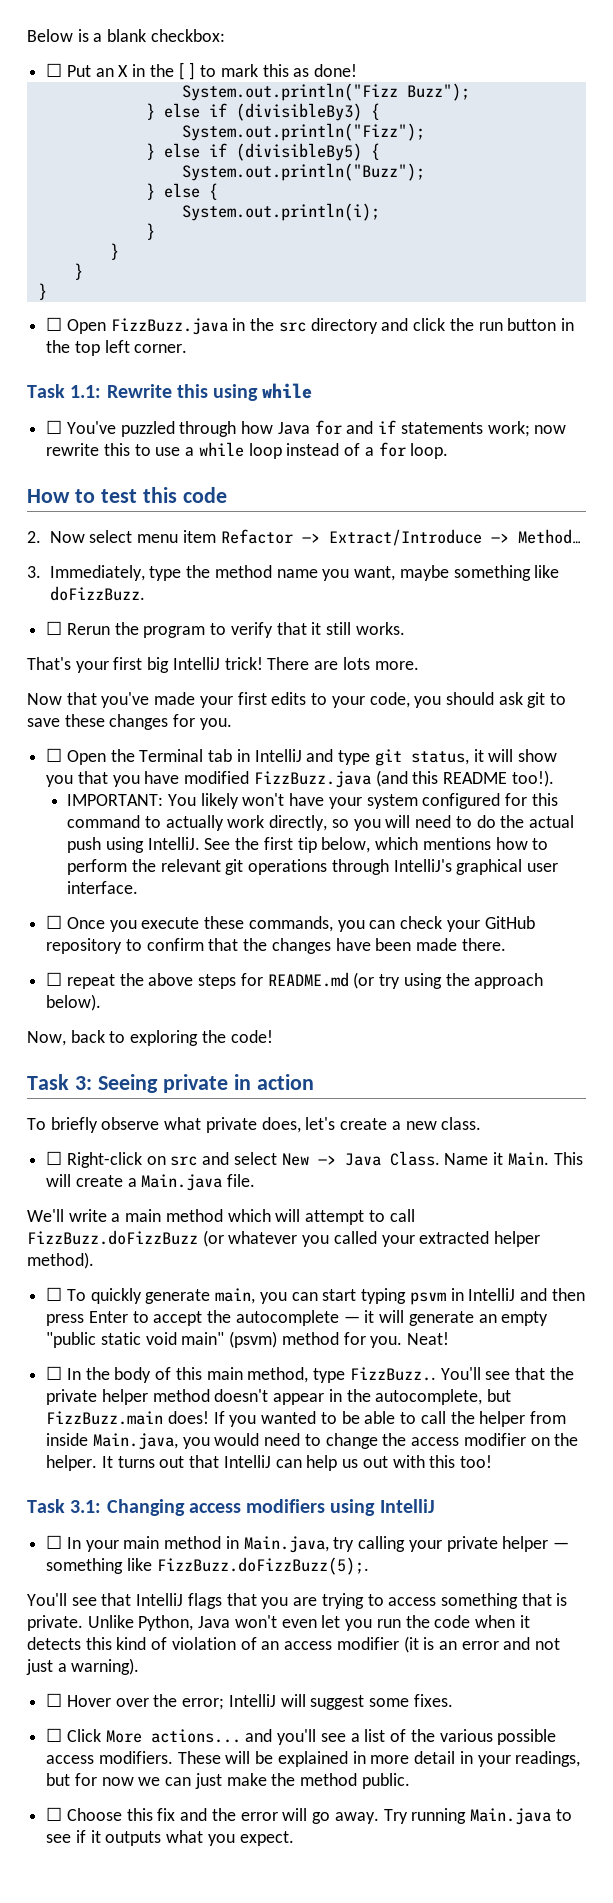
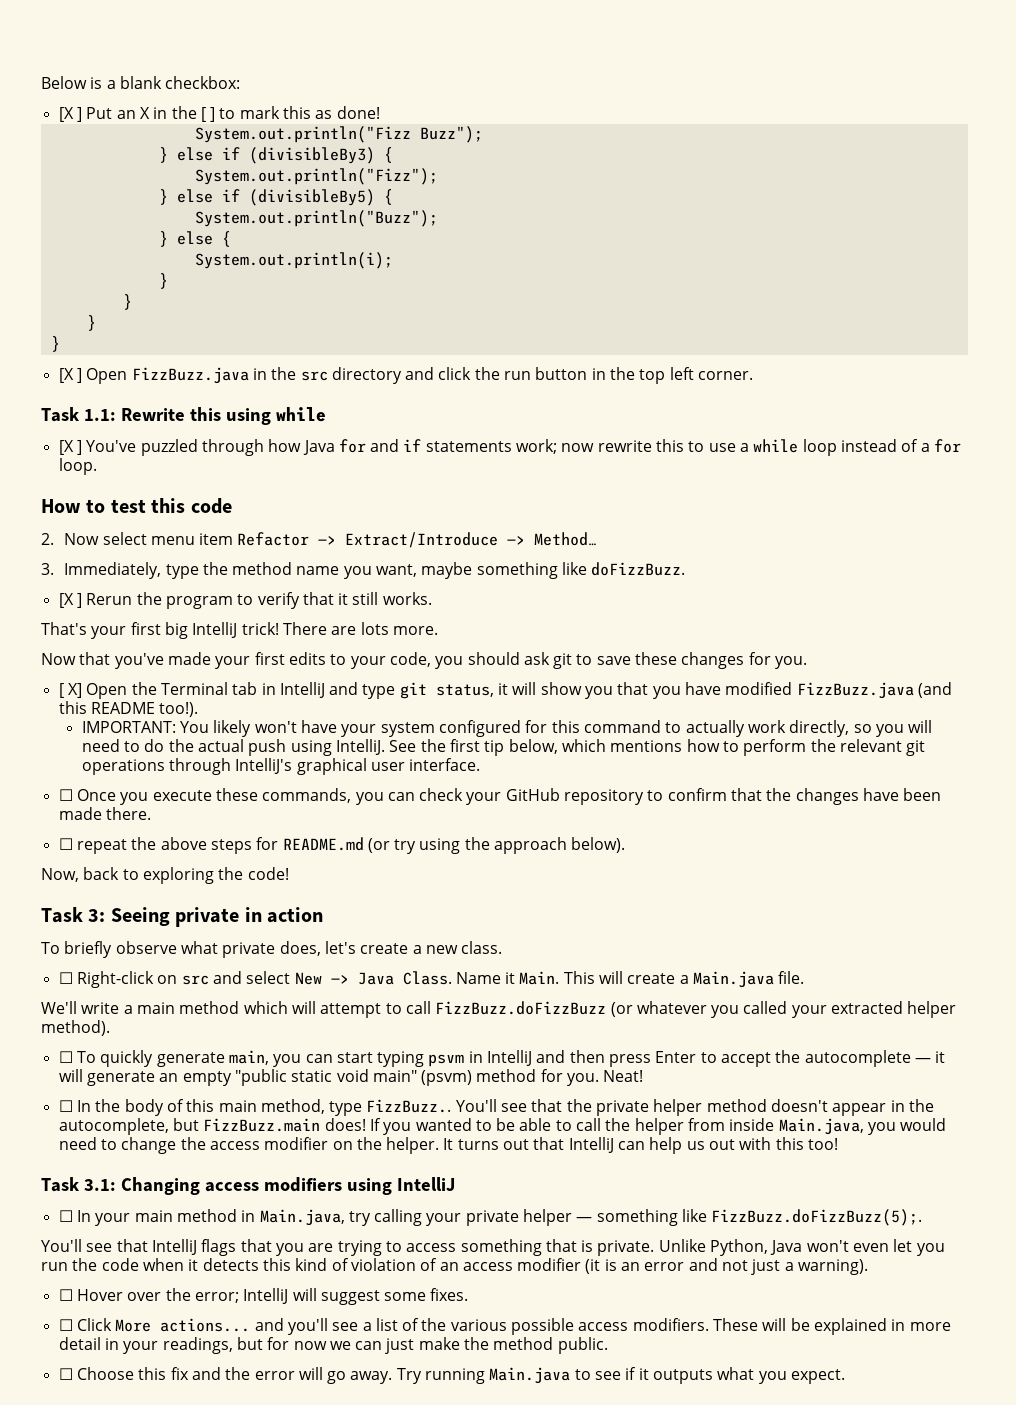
[46,63,63,77] ☐ -> [58,107,82,122] [X ]
[46,317,63,331] ☐ -> [58,368,82,383] [X ]
[46,420,63,434] ☐ -> [58,440,82,455] [X ]
[46,621,63,635] ☐ -> [58,593,82,608] [X ]
[46,748,63,762] ☐ -> [58,683,82,698] [ X]

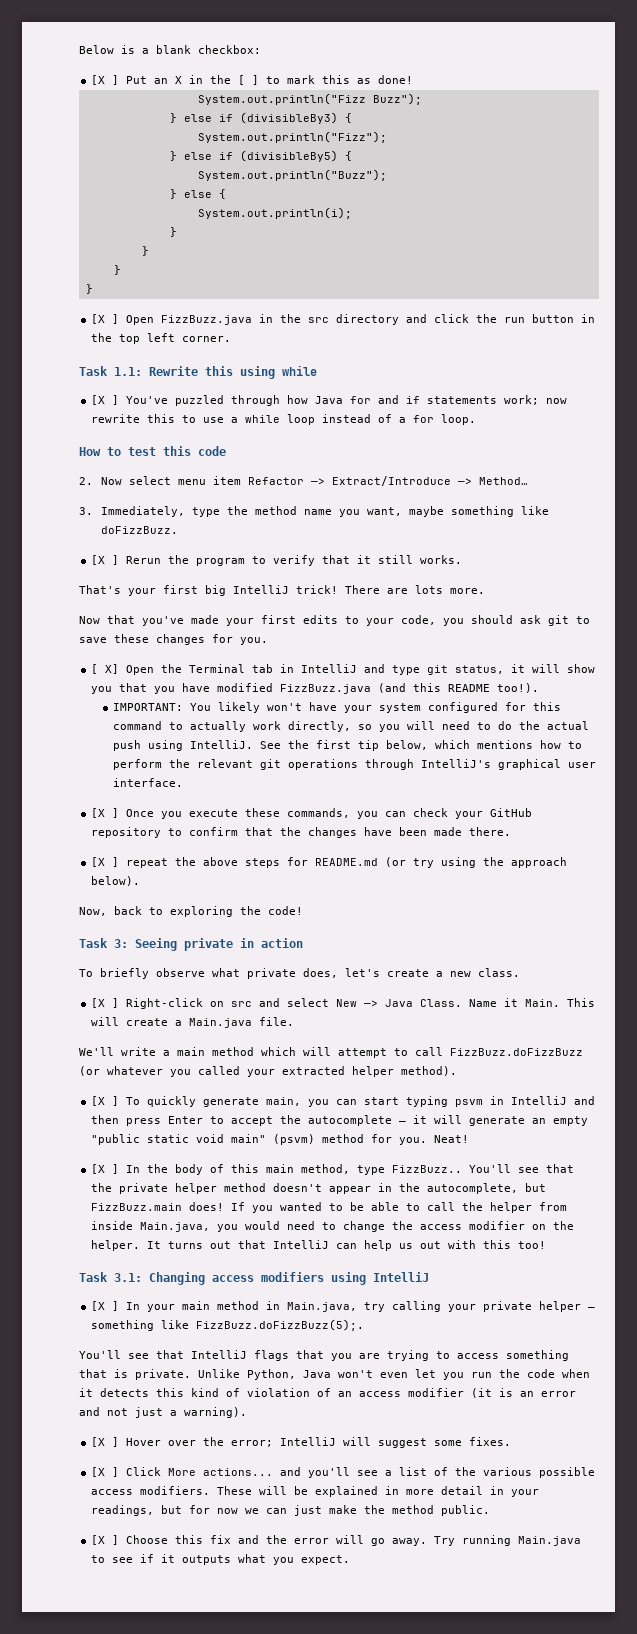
[58,789,73,801] ☐ -> [91,808,120,818] [X ]
[58,838,73,850] ☐ -> [91,857,120,867] [X ]
[58,972,73,984] ☐ -> [91,998,120,1008] [X ]
[58,1051,73,1063] ☐ -> [91,1096,120,1106] [X ]
[58,1100,73,1112] ☐ -> [91,1164,120,1174] [X ]
[58,1210,73,1222] ☐ -> [91,1301,120,1311] [X ]
[58,1289,73,1301] ☐ -> [91,1437,120,1447] [X ]
[58,1319,73,1331] ☐ -> [91,1467,120,1477] [X ]
[58,1368,73,1380] ☐ -> [91,1535,120,1545] [X ]

